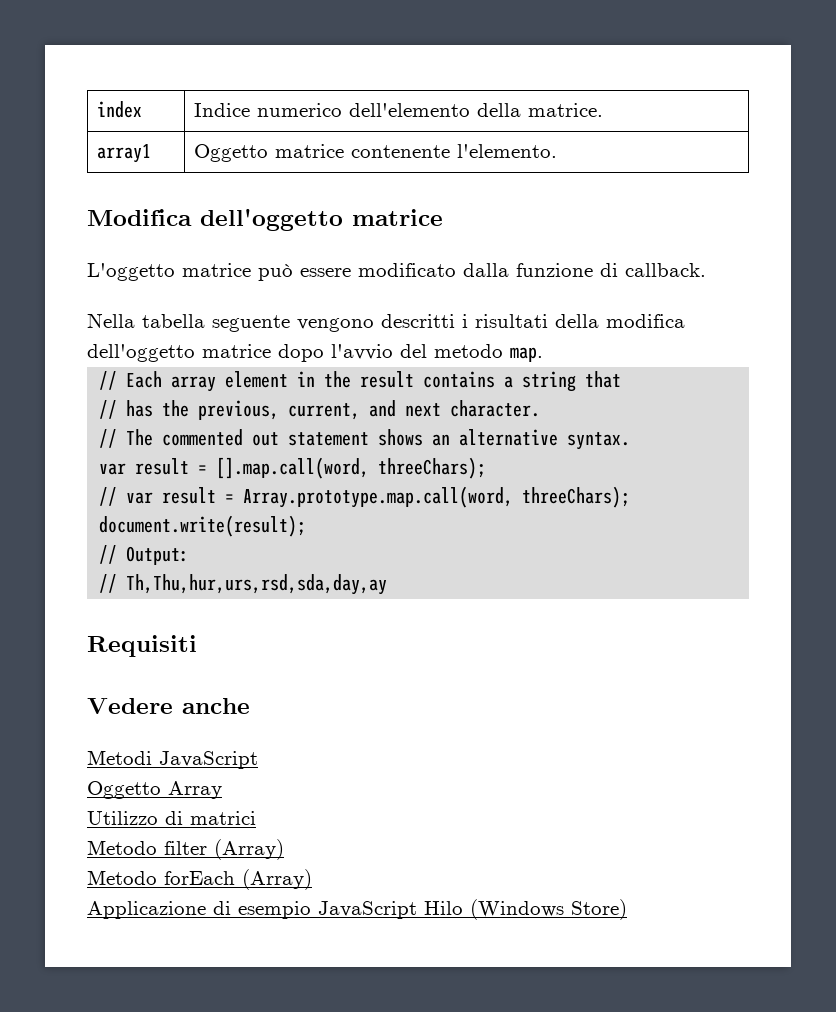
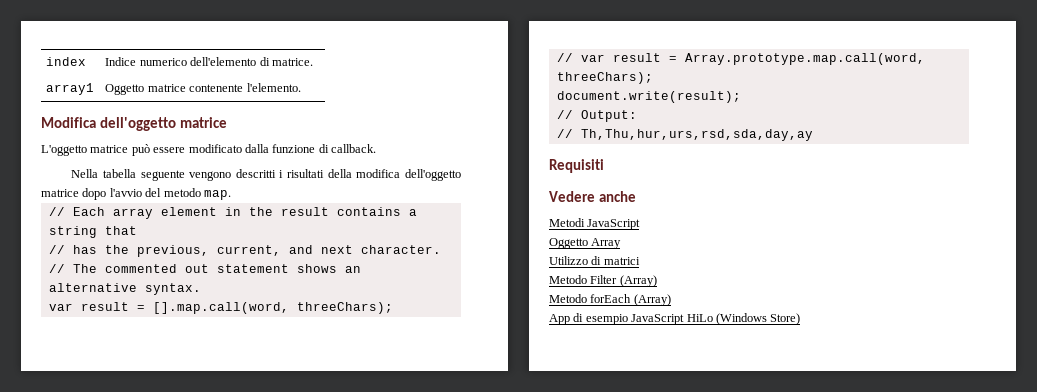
[476,103,521,117] della -> [259,57,270,66] di
[164,841,207,855] filter -> [590,275,618,284] Filter
[87,901,206,919] Applicazione -> [549,314,570,325] App
[424,901,463,915] Hilo -> [686,314,713,322] HiLo

